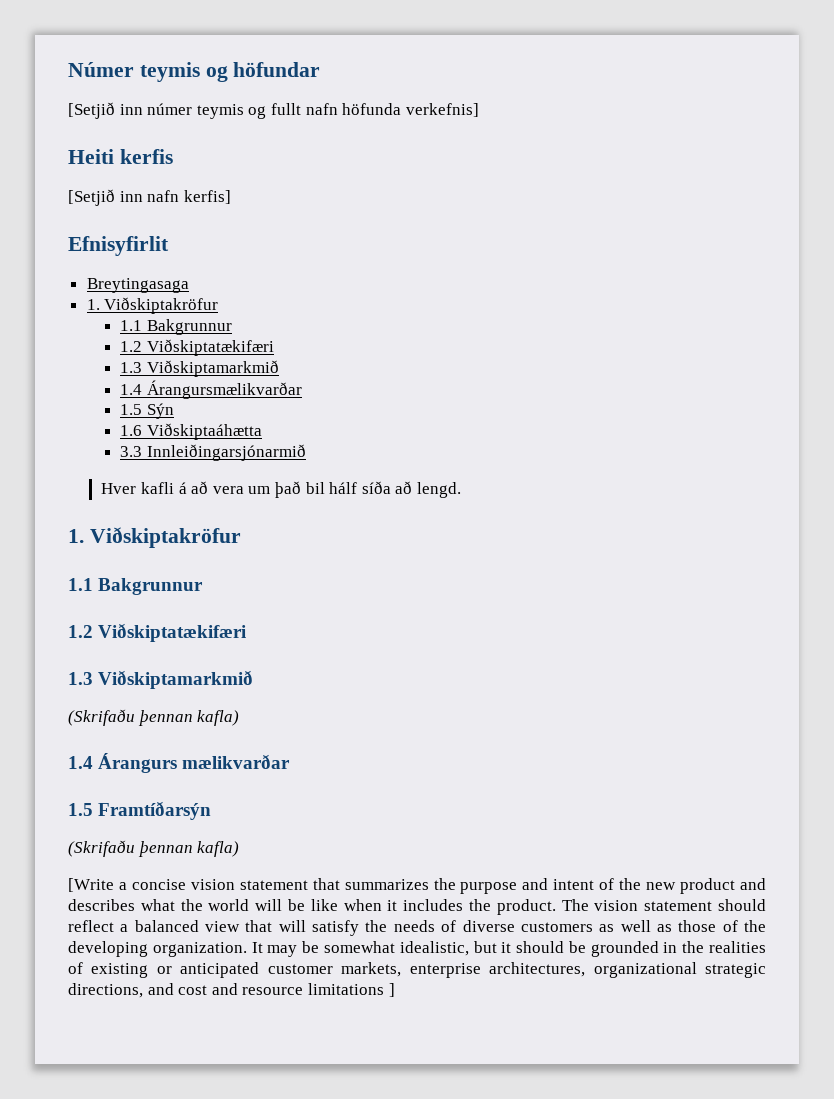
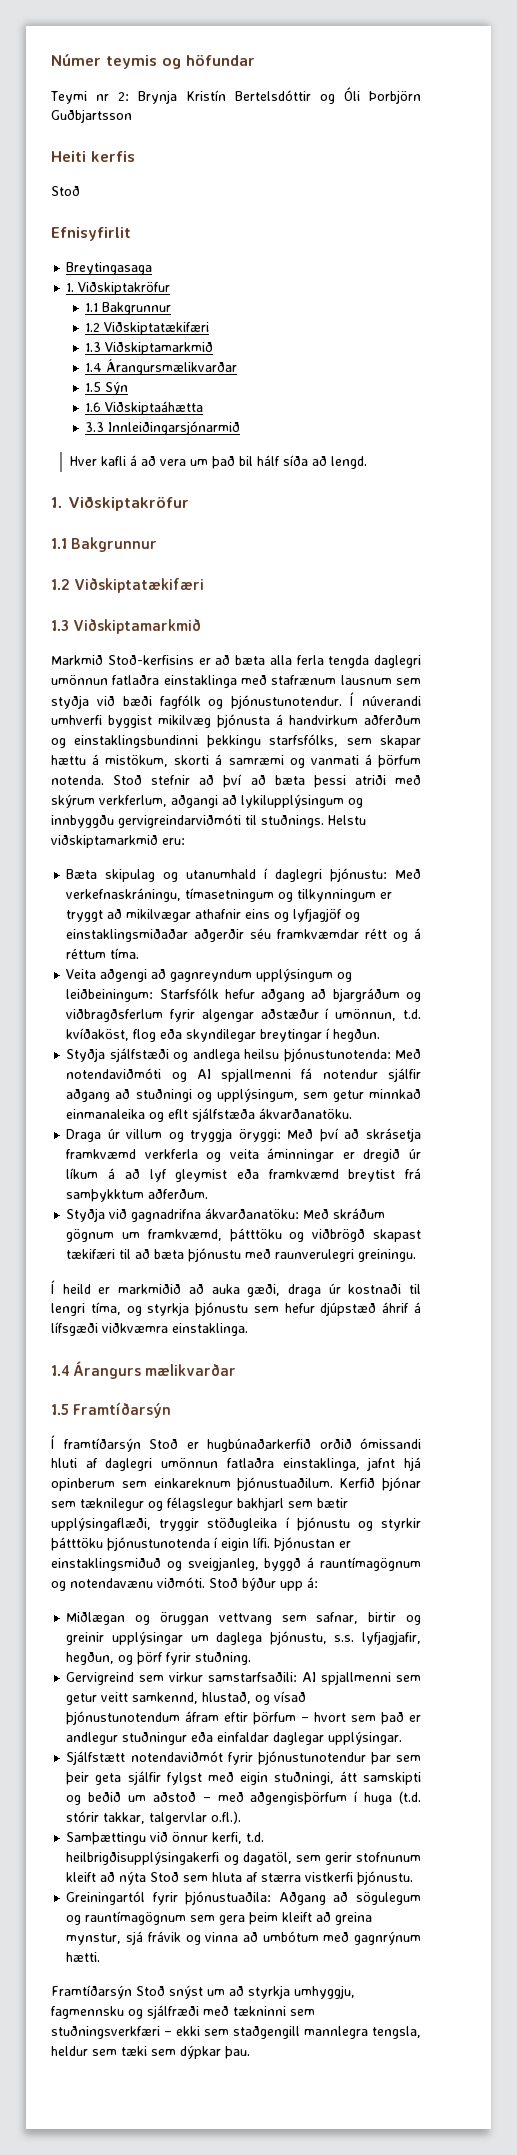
[68,102,479,119] [68,149,173,164] [68,189,231,206] [Setjið inn númer teymis og fullt nafn höfunda verkefnis] // Heiti kerfis // [Setjið inn nafn kerfis] -> [50,87,421,104] [51,109,132,123] [51,151,135,162] [51,186,80,196] Teymi nr 2: Brynja Kristín Bertelsdóttir og Óli Þorbjörn Guðbjartsson // Heiti kerfis // Stoð
[68,709,240,726] (Skrifaðu þennan kafla) -> [51,655,421,668] [51,674,421,688] [51,692,421,709] [51,714,421,728] [51,734,421,748] [51,754,421,768] [51,774,421,788] [51,794,363,808] [51,814,366,828] [51,835,185,848] [66,868,421,882] [66,888,393,902] [66,908,361,922] [66,928,422,942] [66,948,140,959] [66,968,353,982] [66,988,421,1002] [66,1008,421,1022] [66,1028,381,1042] [66,1048,422,1062] [66,1068,421,1082] [66,1088,421,1102] [66,1108,353,1122] [66,1128,422,1142] [66,1148,421,1162] [66,1168,421,1182] [66,1189,209,1202] [66,1208,386,1222] [66,1228,421,1242] [66,1248,417,1262] [51,1280,421,1297] [51,1302,421,1316] [51,1322,248,1336] Markmið Stoð-kerfisins er að bæta alla ferla tengda daglegri umönnun fatlaðra einstaklinga með stafrænum lausnum sem styðja við bæði fagfólk og þjónustunotendur. Í núverandi umhverfi byggist mikilvæg þjónusta á handvirkum aðferðum og einstaklingsbundinni þekkingu starfsfólks, sem skapar hættu á mistökum, skorti á samræmi og vanmati á þörfum notenda. Stoð stefnir að því að bæta þessi atriði með skýrum verkferlum, aðgangi að lykilupplýsingum og innbyggðu gervigreindarviðmóti til stuðnings. Helstu viðskiptamarkmið eru: // Bæta skipulag og utanumhald í daglegri þjónustu: Með verkefnaskráningu, tímasetningum og tilkynningum er tryggt að mikilvægar athafnir eins og lyfjagjöf og einstaklingsmiðaðar aðgerðir séu framkvæmdar rétt og á réttum tíma. // Veita aðgengi að gagnreyndum upplýsingum og leiðbeiningum: Starfsfólk hefur aðgang að bjargráðum og viðbragðsferlum fyrir algengar aðstæður í umönnun, t.d. kvíðaköst, flog eða skyndilegar breytingar í hegðun. // Styðja sjálfstæði og andlega heilsu þjónustunotenda: Með notendaviðmóti og AI spjallmenni fá notendur sjálfir aðgang að stuðningi og upplýsingum, sem getur minnkað einmanaleika og eflt sjálfstæða ákvarðanatöku. // Draga úr villum og tryggja öryggi: Með því að skrásetja framkvæmd verkferla og veita áminningar er dregið úr líkum á að lyf gleymist eða framkvæmd breytist frá samþykktum aðferðum. // Styðja við gagnadrifna ákvarðanatöku: Með skráðum gögnum um framkvæmd, þátttöku og viðbrögð skapast tækifæri til að bæta þjónustu með raunverulegri greiningu. // Í heild er markmiðið að auka gæði, draga úr kostnaði til lengri tíma, og styrkja þjónustu sem hefur djúpstæð áhrif á lífsgæði viðkvæmra einstaklinga.
[68,840,240,857] [68,878,766,894] [68,899,766,915] [68,920,767,936] [68,941,767,957] [68,962,766,978] [68,983,395,998] (Skrifaðu þennan kafla) // [Write a concise vision statement that summarizes the purpose and intent of the new product and describes what the world will be like when it includes the product. The vision statement should reflect a balanced view that will satisfy the needs of diverse customers as well as those of the developing organization. It may be somewhat idealistic, but it should be grounded in the realities of existing or anticipated customer markets, enterprise architectures, organizational strategic directions, and cost and resource limitations ] -> [51,1435,421,1452] [51,1457,421,1471] [51,1477,421,1491] [51,1497,348,1511] [51,1517,421,1531] [51,1537,351,1551] [51,1557,422,1571] [51,1577,318,1591] [66,1611,422,1625] [66,1631,421,1645] [66,1651,252,1665] [66,1671,421,1685] [66,1691,307,1705] [66,1711,421,1725] [66,1731,403,1745] [66,1751,421,1765] [66,1771,421,1785] [66,1791,421,1805] [66,1811,242,1825] [66,1831,265,1845] [66,1851,421,1865] [66,1871,414,1885] [66,1891,421,1905] [66,1911,373,1925] [66,1931,421,1945] [66,1952,101,1962] [51,1985,355,1999] [51,2005,315,2019] [51,2026,421,2039] [51,2045,250,2059] Í framtíðarsýn Stoð er hugbúnaðarkerfið orðið ómissandi hluti af daglegri umönnun fatlaðra einstaklinga, jafnt hjá opinberum sem einkareknum þjónustuaðilum. Kerfið þjónar sem tæknilegur og félagslegur bakhjarl sem bætir upplýsingaflæði, tryggir stöðugleika í þjónustu og styrkir þátttöku þjónustunotenda í eigin lífi. Þjónustan er einstaklingsmiðuð og sveigjanleg, byggð á rauntímagögnum og notendavænu viðmóti. Stoð býður upp á: // Miðlægan og öruggan vettvang sem safnar, birtir og greinir upplýsingar um daglega þjónustu, s.s. lyfjagjafir, hegðun, og þörf fyrir stuðning. // Gervigreind sem virkur samstarfsaðili: AI spjallmenni sem getur veitt samkennd, hlustað, og vísað þjónustunotendum áfram eftir þörfum – hvort sem það er andlegur stuðningur eða einfaldar daglegar upplýsingar. // Sjálfstætt notendaviðmót fyrir þjónustunotendur þar sem þeir geta sjálfir fylgst með eigin stuðningi, átt samskipti og beðið um aðstoð – með aðgengisþörfum í huga (t.d. stórir takkar, talgervlar o.fl.). // Samþættingu við önnur kerfi, t.d. heilbrigðisupplýsingakerfi og dagatöl, sem gerir stofnunum kleift að nýta Stoð sem hluta af stærra vistkerfi þjónustu. // Greiningartól fyrir þjónustuaðila: Aðgang að sögulegum og rauntímagögnum sem gera þeim kleift að greina mynstur, sjá frávik og vinna að umbótum með gagnrýnum hætti. // Framtíðarsýn Stoð snýst um að styrkja umhyggju, fagmennsku og sjálfræði með tækninni sem stuðningsverkfæri – ekki sem staðgengill mannlegra tengsla, heldur sem tæki sem dýpkar þau.

